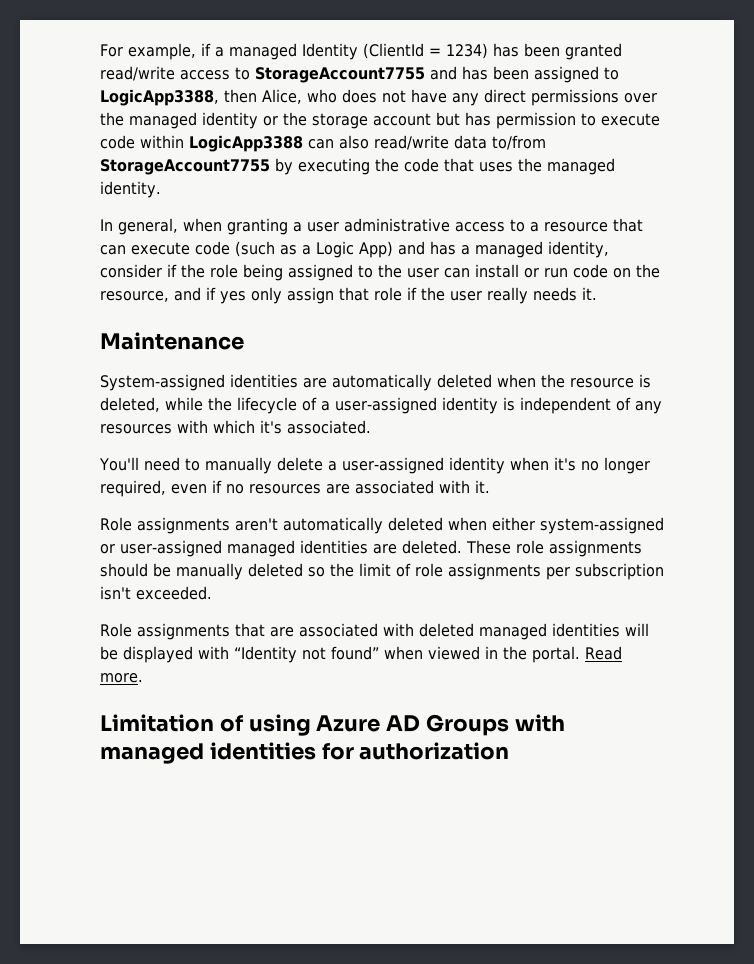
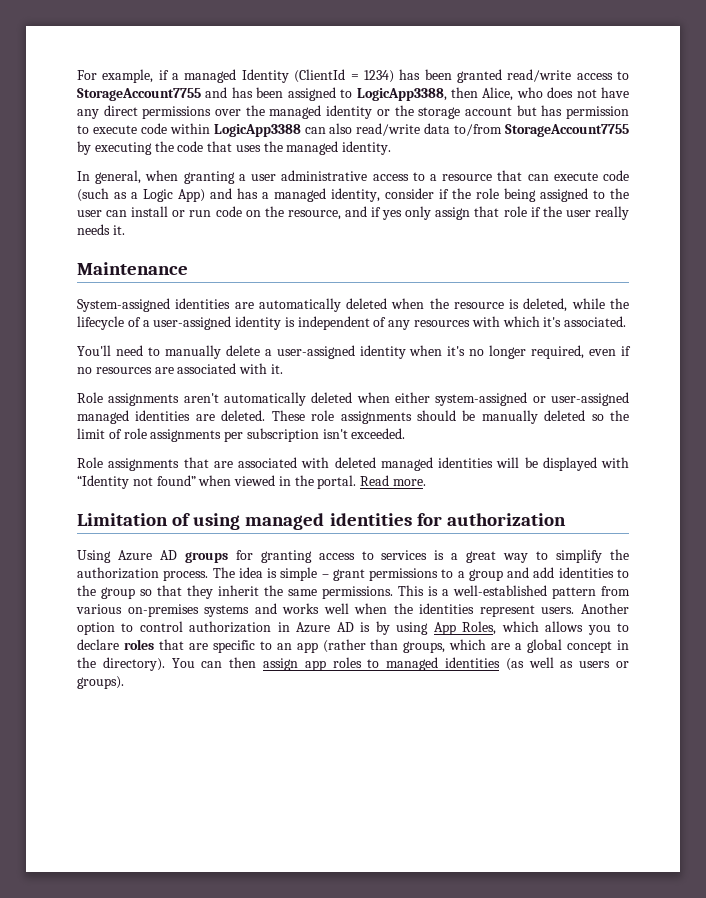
[316,714,565,736] Azure AD Groups with -> (241, 521) none
(510, 751) none -> [77,549,629,563] [77,567,629,581] [77,585,630,599] [76,603,629,617] [77,621,629,635] [77,639,629,653] [77,657,629,671] [77,676,124,689] // Using Azure AD groups for granting access to services is a great way to simplify the authorization process. The idea is simple – grant permissions to a group and add identities to the group so that they inherit the same permissions. This is a well-established pattern from various on-premises systems and works well when the identities represent users. Another option to control authorization in Azure AD is by using App Roles, which allows you to declare roles that are specific to an app (rather than groups, which are a global concept in the directory). You can then assign app roles to managed identities (as well as users or groups).

